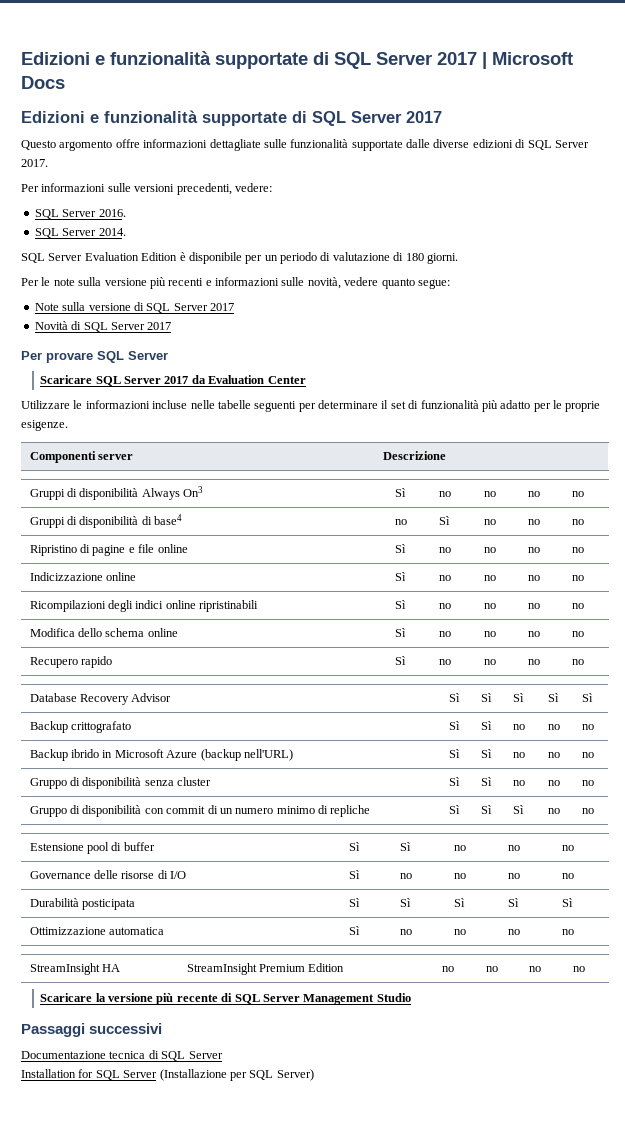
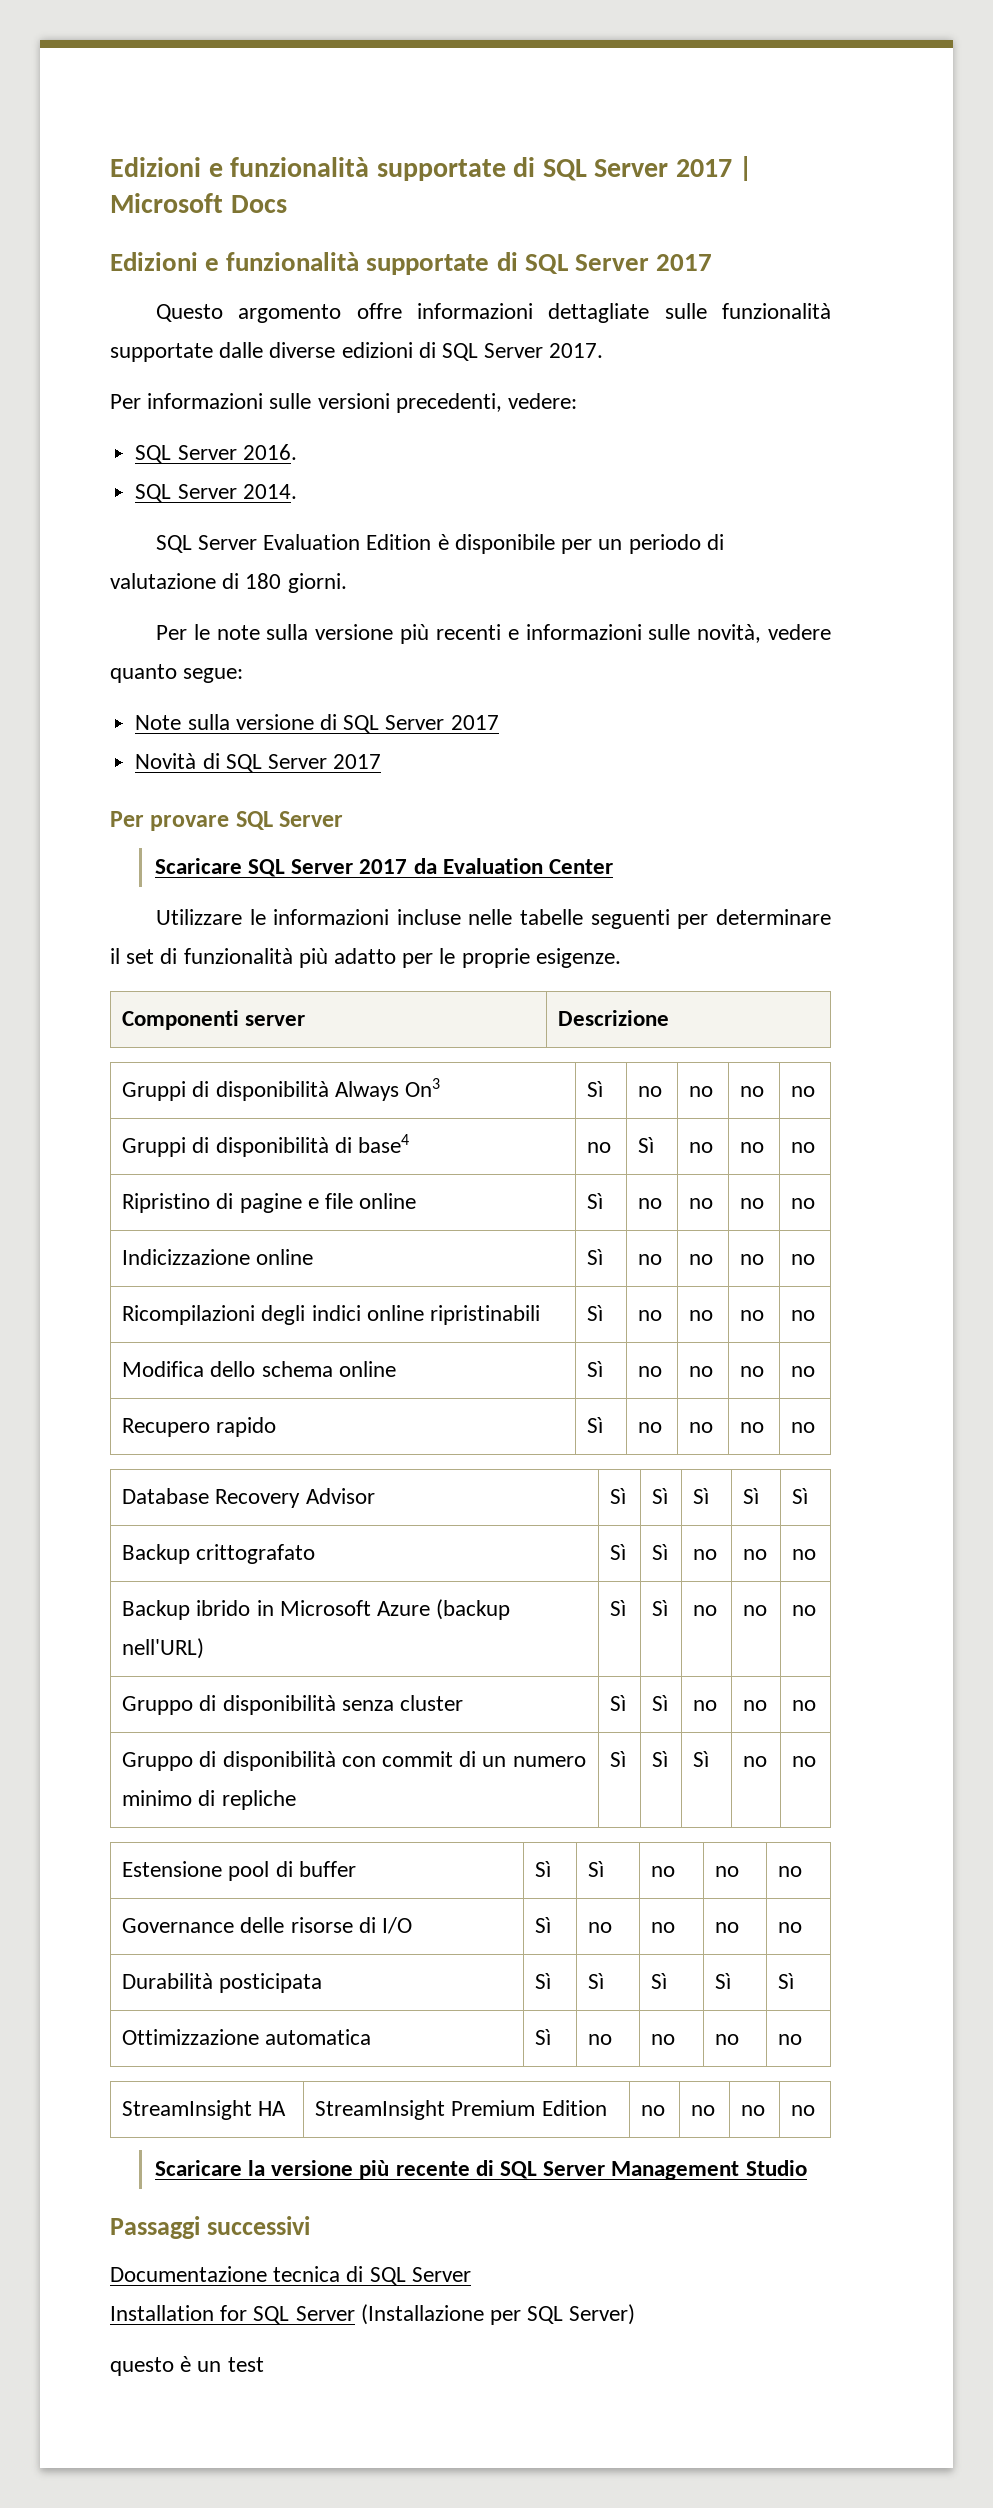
(314, 1075) none -> [110,2356,264,2376] // questo è un test

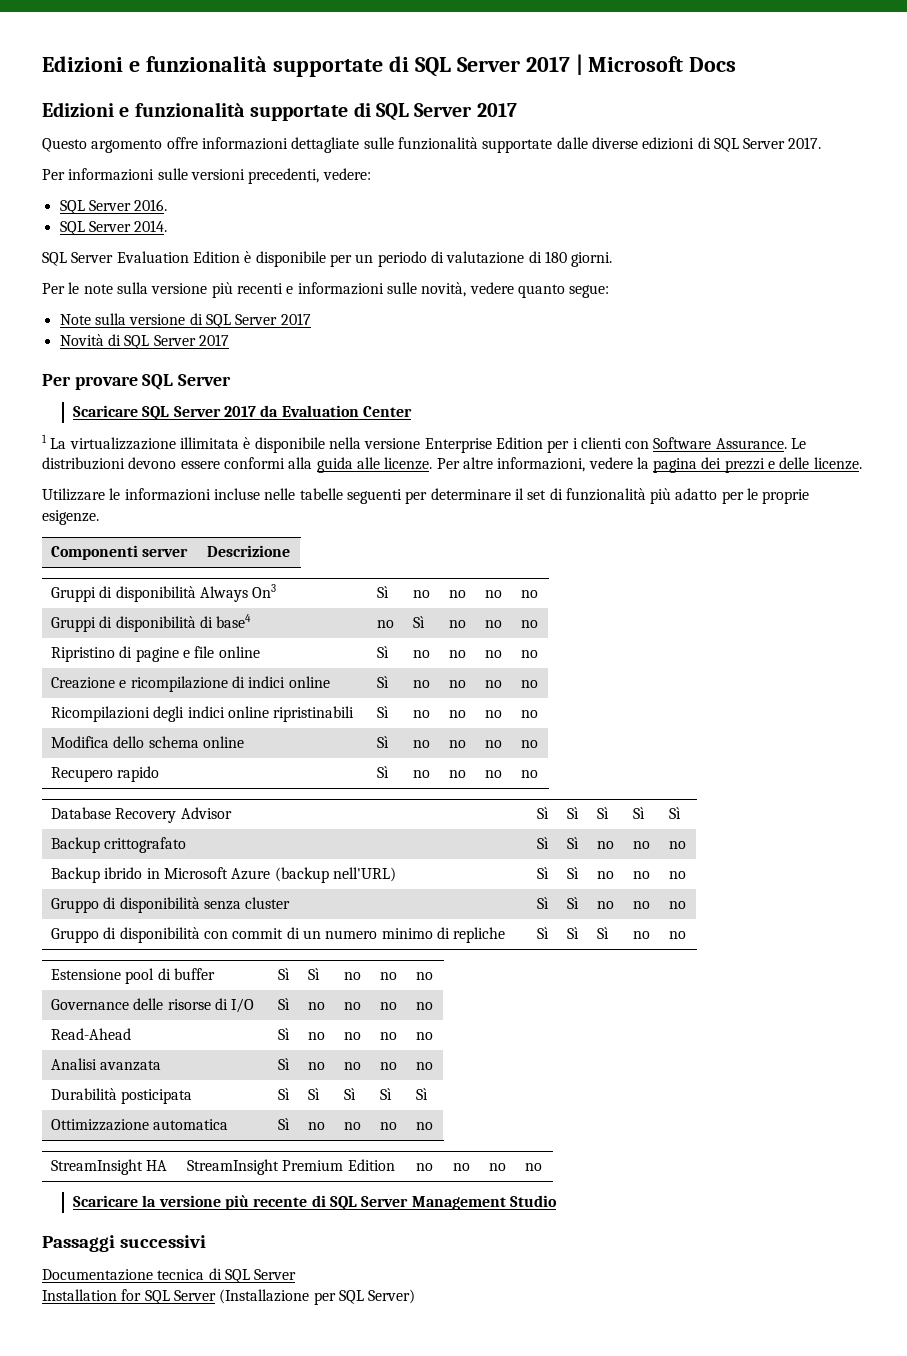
(614, 866) none -> [42,434,807,453] [42,457,862,473] // 1 La virtualizzazione illimitata è disponibile nella versione Enterprise Edition per i clienti con Software Assurance. Le distribuzioni devono essere conformi alla guida alle licenze. Per altre informazioni, vedere la pagina dei prezzi e delle licenze.
[122,1249,251,1265] Indicizzazione -> [51,676,286,692] Creazione e ricompilazione di indici
(803, 1927) none -> [51,1028,132,1040] [278,1028,291,1040] [308,1032,326,1040] [344,1032,362,1040] [380,1032,398,1040] [416,1032,434,1040] [51,1058,162,1071] [278,1058,291,1070] [308,1062,326,1070] [344,1062,362,1070] [380,1062,398,1070] [416,1062,434,1070] // Read-Ahead | Sì | no | no | no | no // Analisi avanzata | Sì | no | no | no | no
[110,2356,264,2376] // questo è un test -> (416, 1296) none

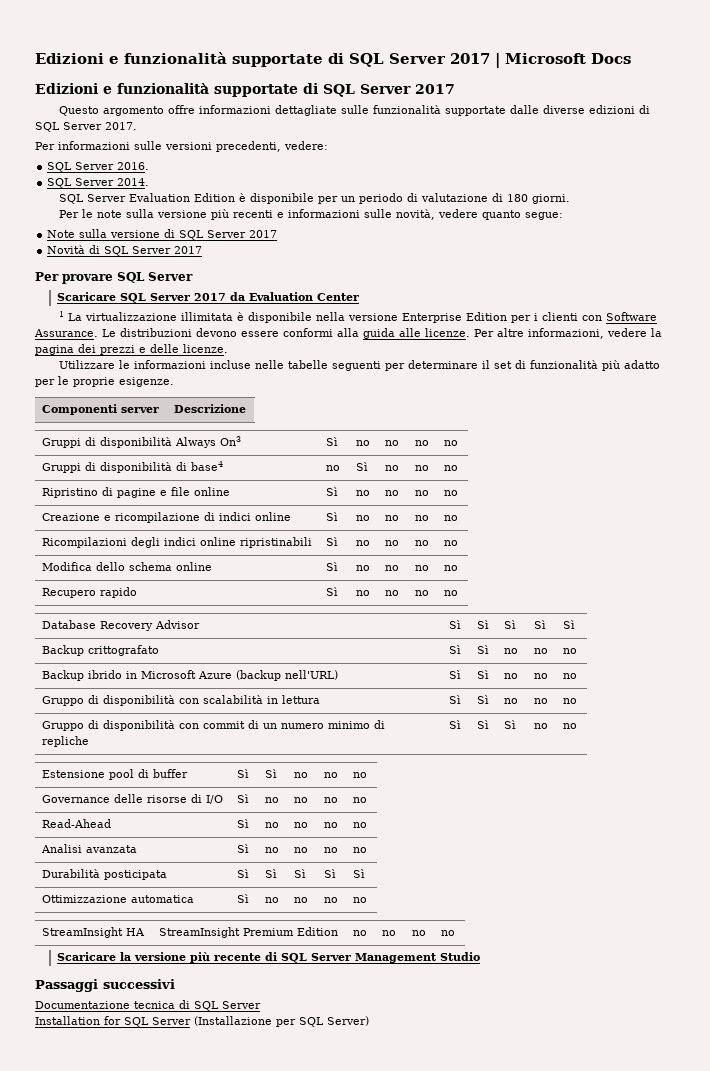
[203,897,291,910] senza cluster -> [179,695,321,704] con scalabilità in lettura

